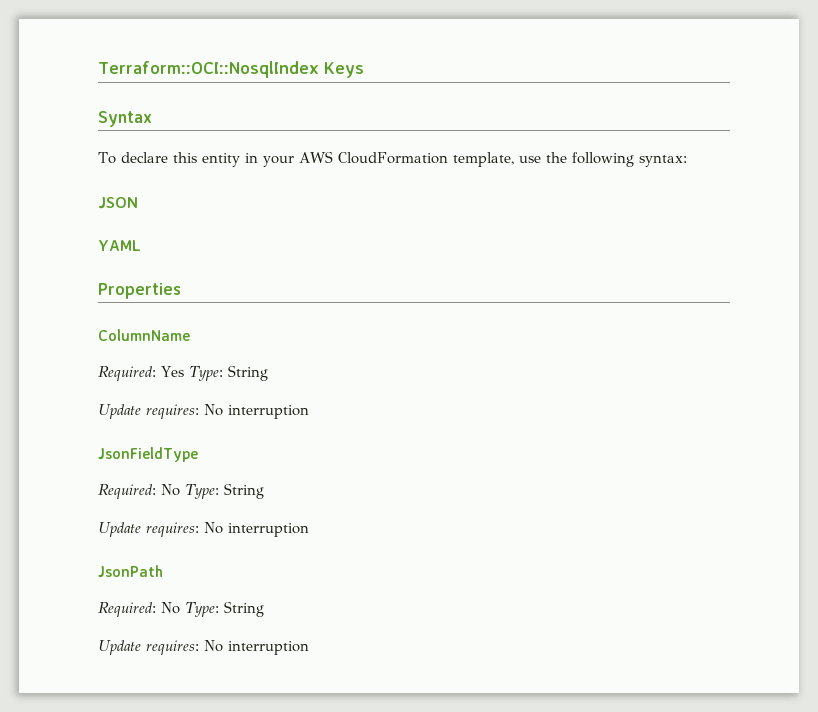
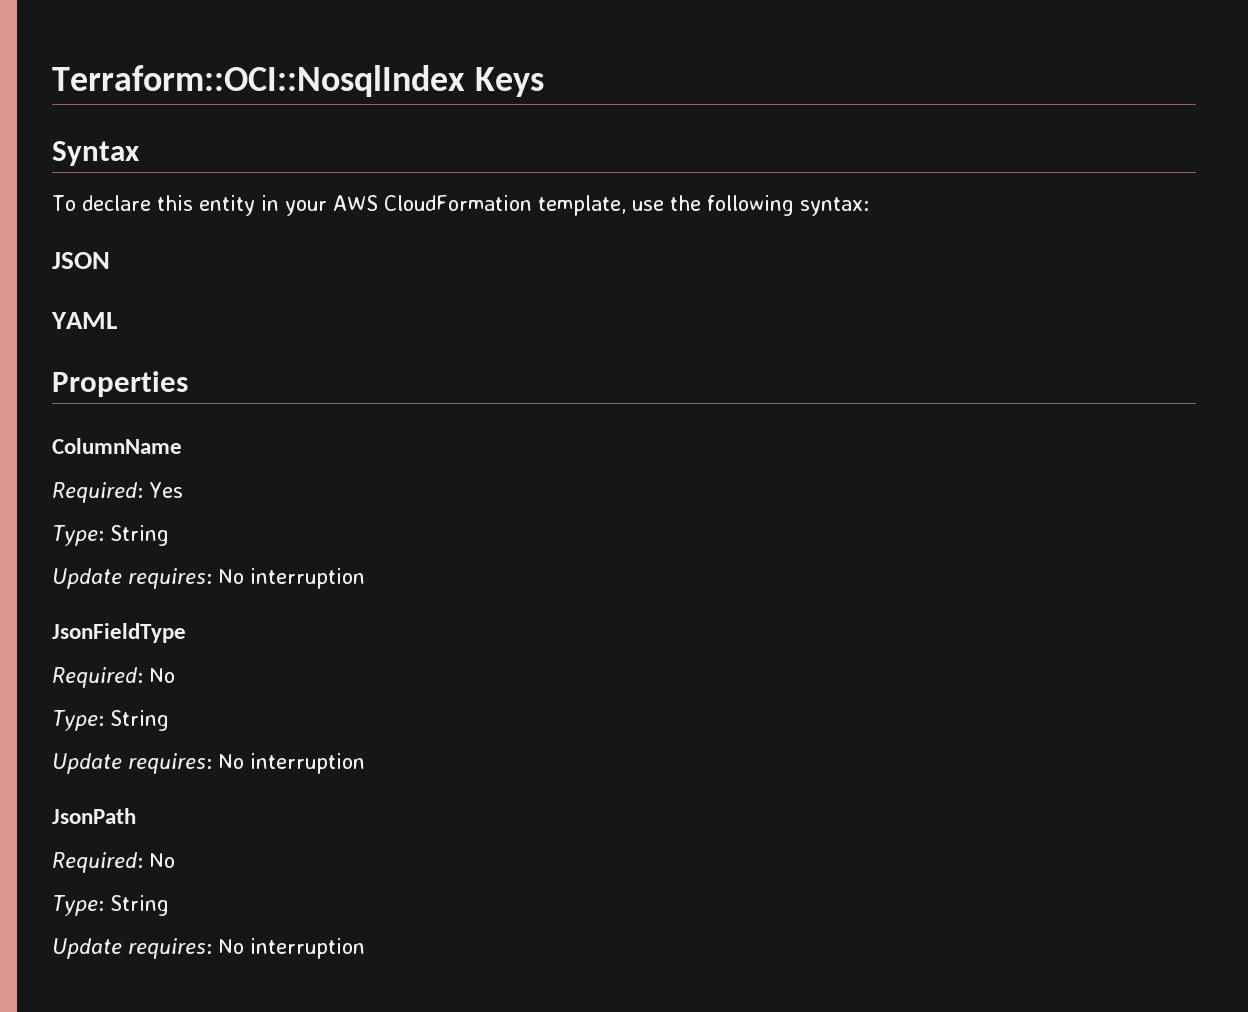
(184, 371) none -> (183, 490) //
(180, 490) none -> (175, 675) //
(180, 608) none -> (175, 860) //

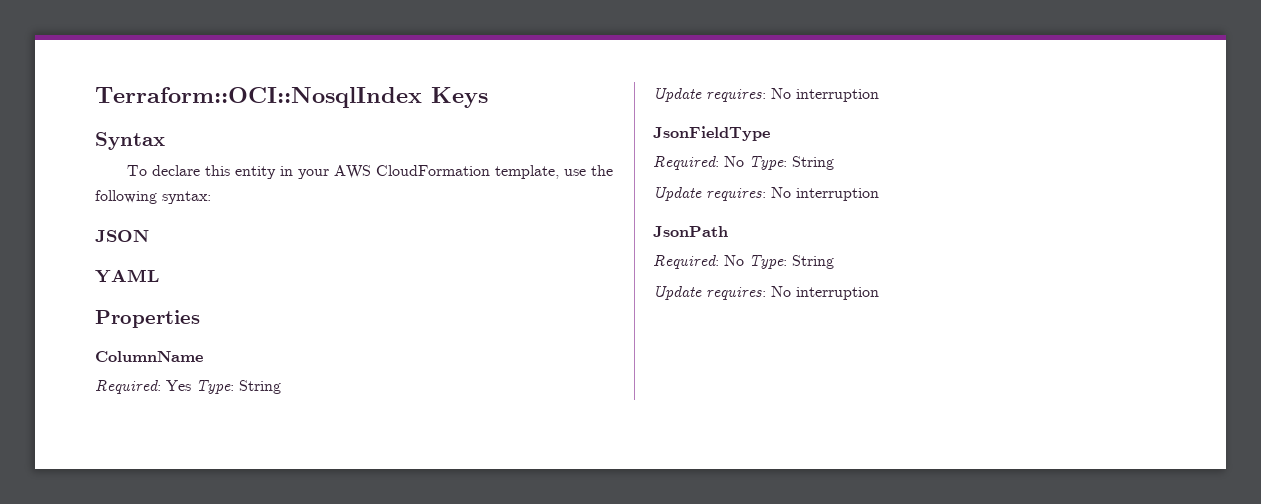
(183, 490) // -> (191, 385) none
(175, 675) // -> (744, 161) none
(175, 860) // -> (744, 260) none

